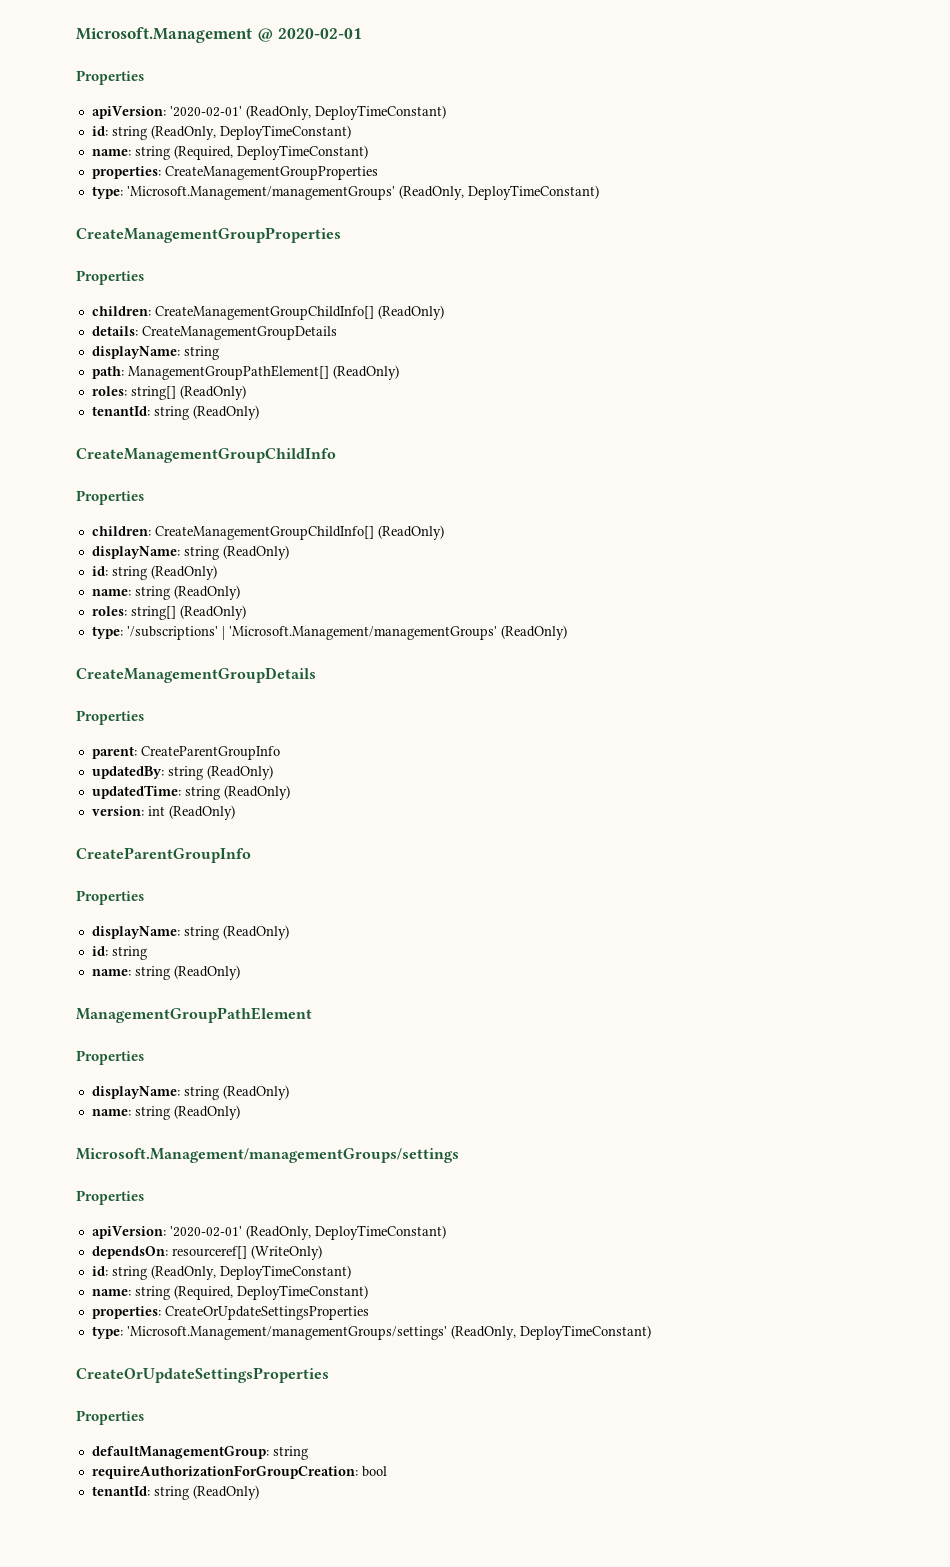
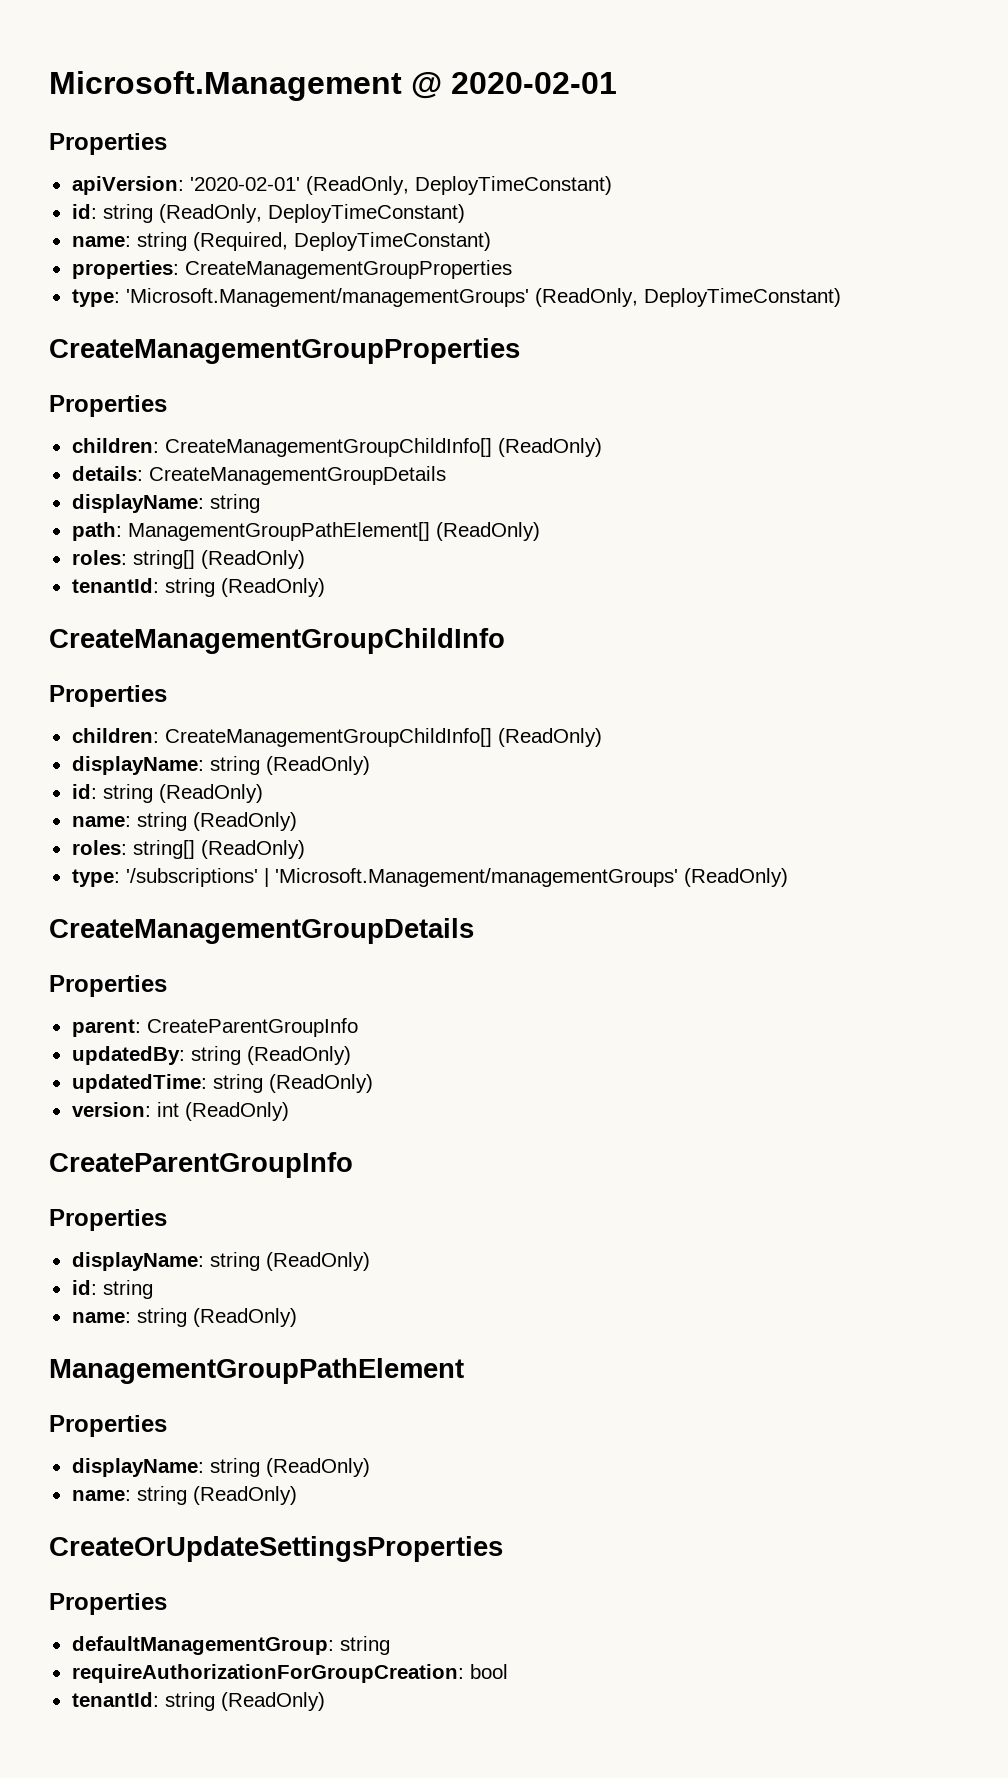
[76,1148,459,1163] [76,1190,144,1205] [91,1225,446,1240] [91,1245,322,1260] [91,1265,351,1280] [91,1285,368,1300] [91,1306,369,1320] [91,1325,651,1340] // Microsoft.Management/managementGroups/settings // Properties // apiVersion: '2020-02-01' (ReadOnly, DeployTimeConstant) // dependsOn: resourceref[] (WriteOnly) // id: string (ReadOnly, DeployTimeConstant) // name: string (Required, DeployTimeConstant) // properties: CreateOrUpdateSettingsProperties // type: 'Microsoft.Management/managementGroups/settings' (ReadOnly, DeployTimeConstant) -> (297, 1495) none

